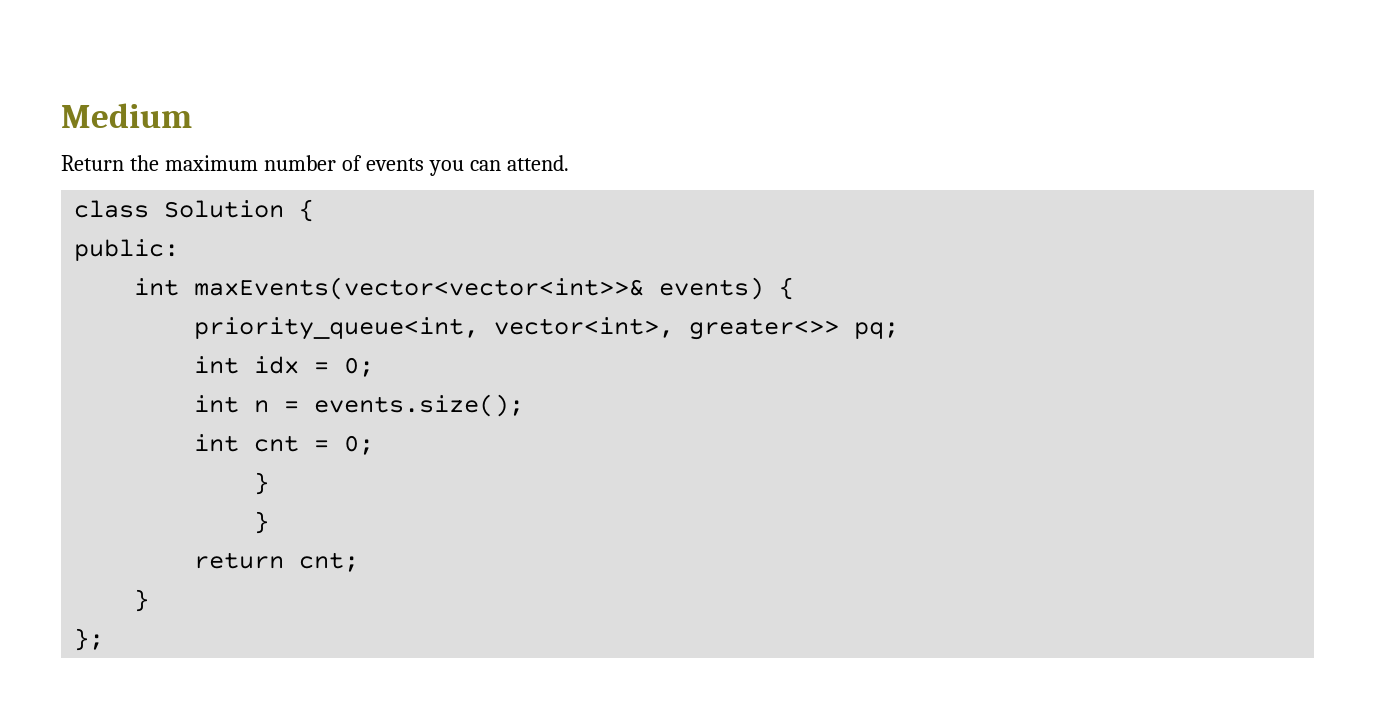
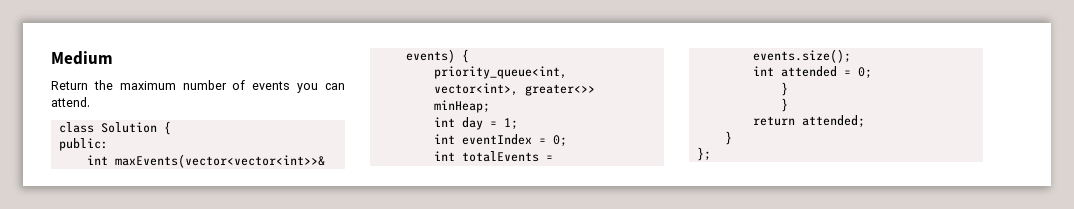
[854,322,900,339] [194,356,300,374] pq; // int idx -> [433,100,490,113] [433,117,518,130] [433,134,532,145] minHeap; // int day = 1; // int eventIndex
[254,400,270,413] n -> [461,151,539,162] totalEvents
[254,435,300,452] cnt -> [780,66,837,77] attended
[299,552,360,572] cnt; -> [801,115,865,128] attended;

